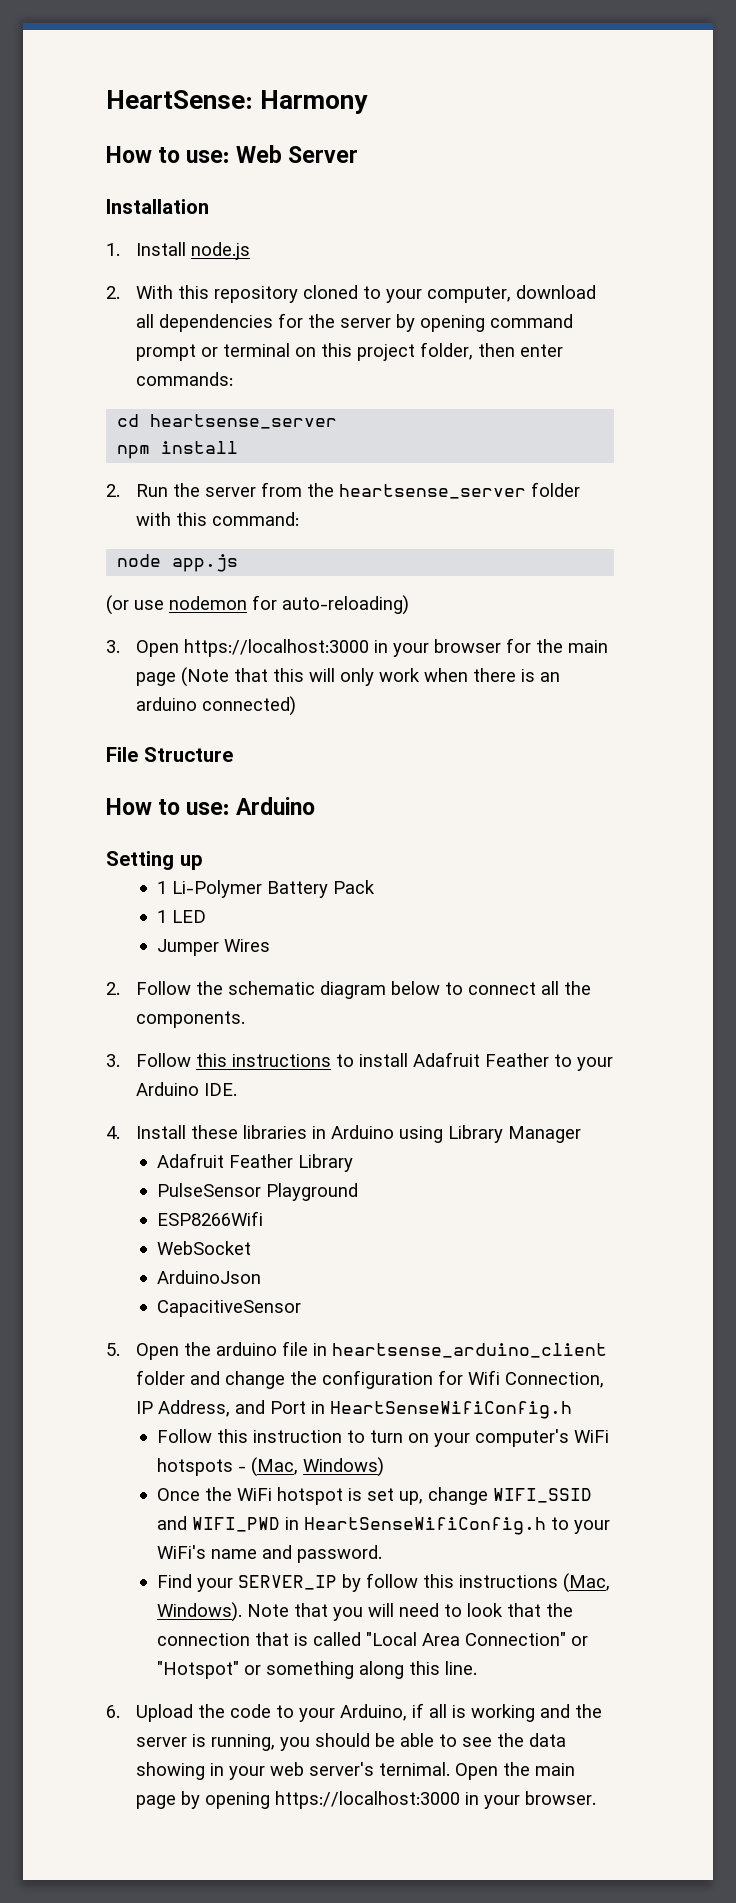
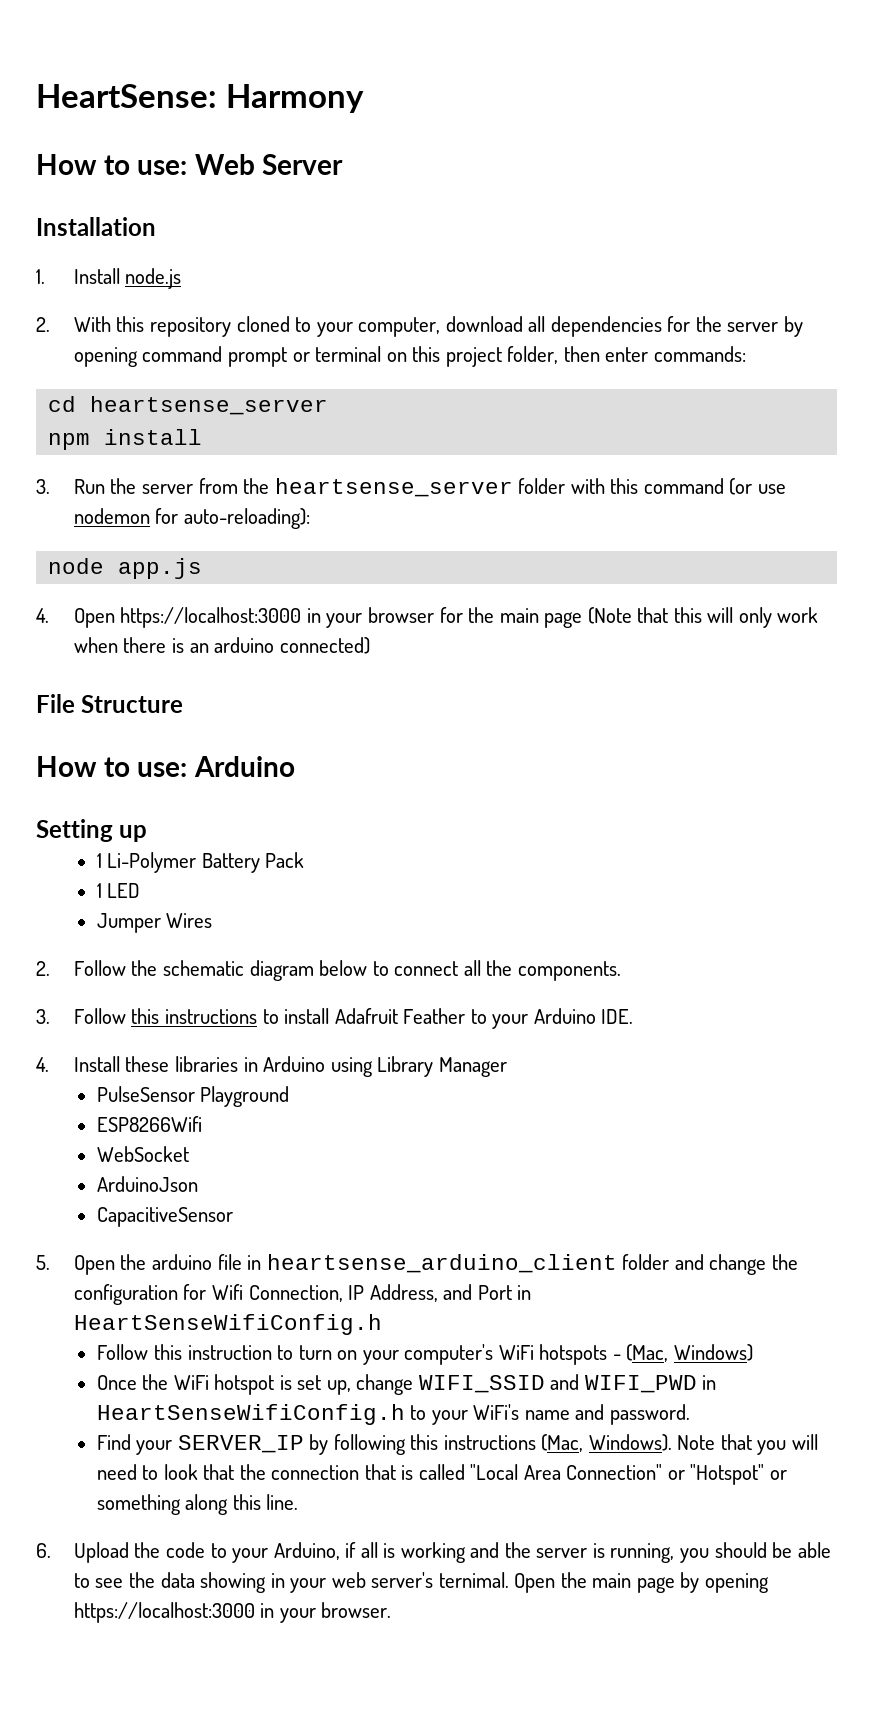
[106,484,120,497] 2. -> [36,479,50,494] 3.
[212,512,300,526] [117,554,239,572] command: // node app.js // -> [643,478,724,494] command
[282,595,409,615] [106,640,120,653] auto-reloading) // 3. -> [184,508,311,529] [48,558,203,579] [36,608,49,623] auto-reloading): // node app.js // 4.
[156,1153,353,1172] // Adafruit Feather Library -> (507, 1067) none
[365,1573,418,1588] follow -> [333,1434,406,1455] following

